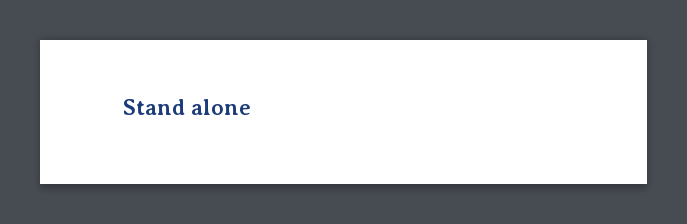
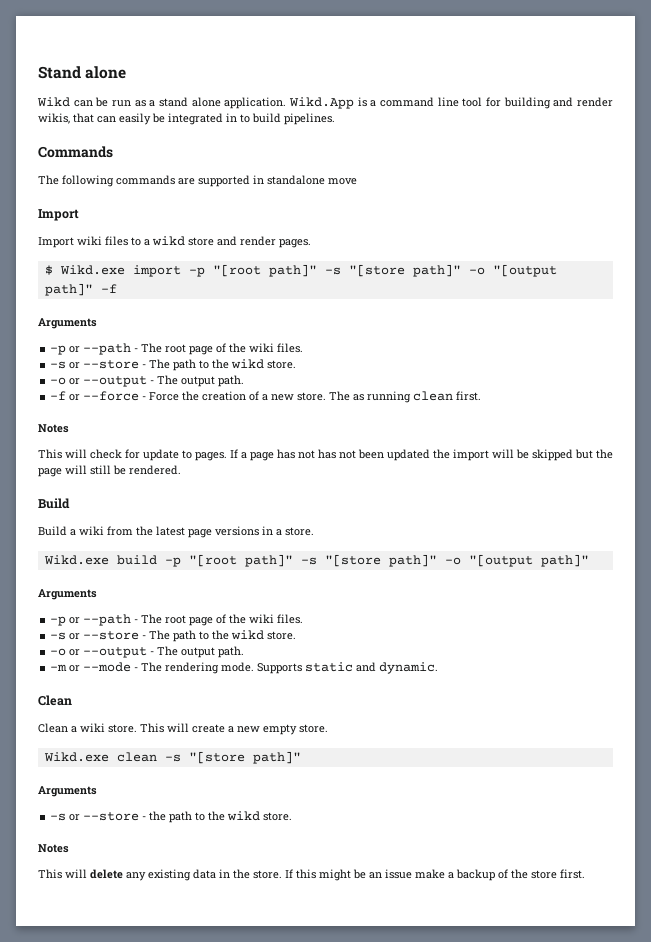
(252, 107) none -> [37,97,614,109] [38,113,335,125] [38,146,113,158] [38,175,357,187] [38,209,79,221] [38,236,311,248] [44,264,557,277] [44,283,117,296] [38,318,97,329] [50,343,304,355] [50,359,297,371] [50,375,245,387] [50,391,482,403] [38,424,69,433] [38,449,613,461] [38,465,181,477] [38,498,70,509] [38,526,314,538] [43,554,589,567] [38,589,97,600] [50,614,304,626] [50,630,297,642] [50,646,245,658] [50,662,439,674] [38,695,72,706] [38,723,328,735] [43,751,301,764] [38,786,97,797] [50,811,293,823] [38,844,69,853] [38,869,585,881] // Wikd can be run as a stand alone application. Wikd.App is a command line tool for building and render wikis, that can easily be integrated in to build pipelines. // Commands // The following commands are supported in standalone move // Import // Import wiki files to a wikd store and render pages. // $ Wikd.exe import -p "[root path]" -s "[store path]" -o "[output path]" -f // Arguments // -p or --path - The root page of the wiki files. // -s or --store - The path to the wikd store. // -o or --output - The output path. // -f or --force - Force the creation of a new store. The as running clean first. // Notes // This will check for update to pages. If a page has not has not been updated the import will be skipped but the page will still be rendered. // Build // Build a wiki from the latest page versions in a store. // Wikd.exe build -p "[root path]" -s "[store path]" -o "[output path]" // Arguments // -p or --path - The root page of the wiki files. // -s or --store - The path to the wikd store. // -o or --output - The output path. // -m or --mode - The rendering mode. Supports static and dynamic. // Clean // Clean a wiki store. This will create a new empty store. // Wikd.exe clean -s "[store path]" // Arguments // -s or --store - the path to the wikd store. // Notes // This will delete any existing data in the store. If this might be an issue make a backup of the store first.

